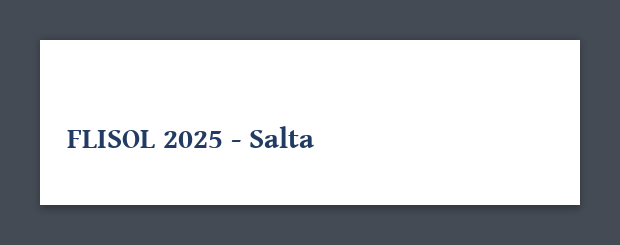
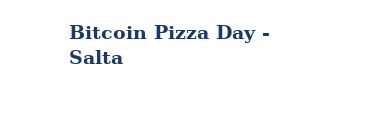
[67,130,223,148] FLISOL 2025 -> [69,25,256,43] Bitcoin Pizza Day

